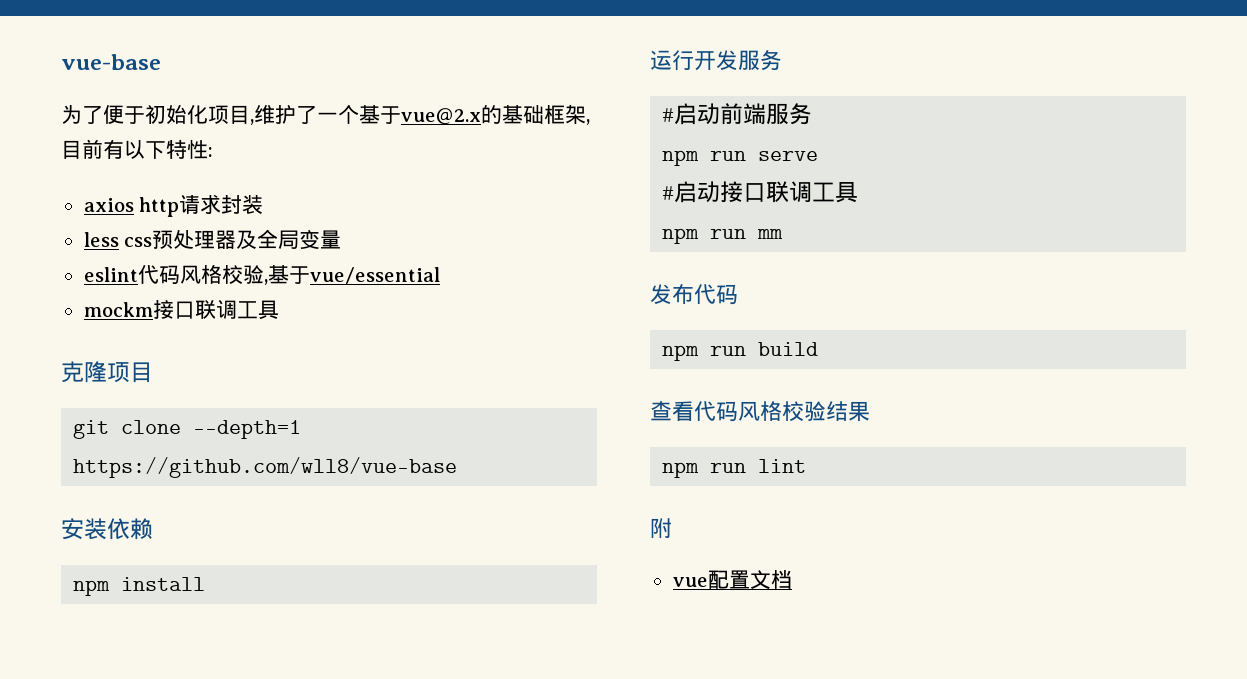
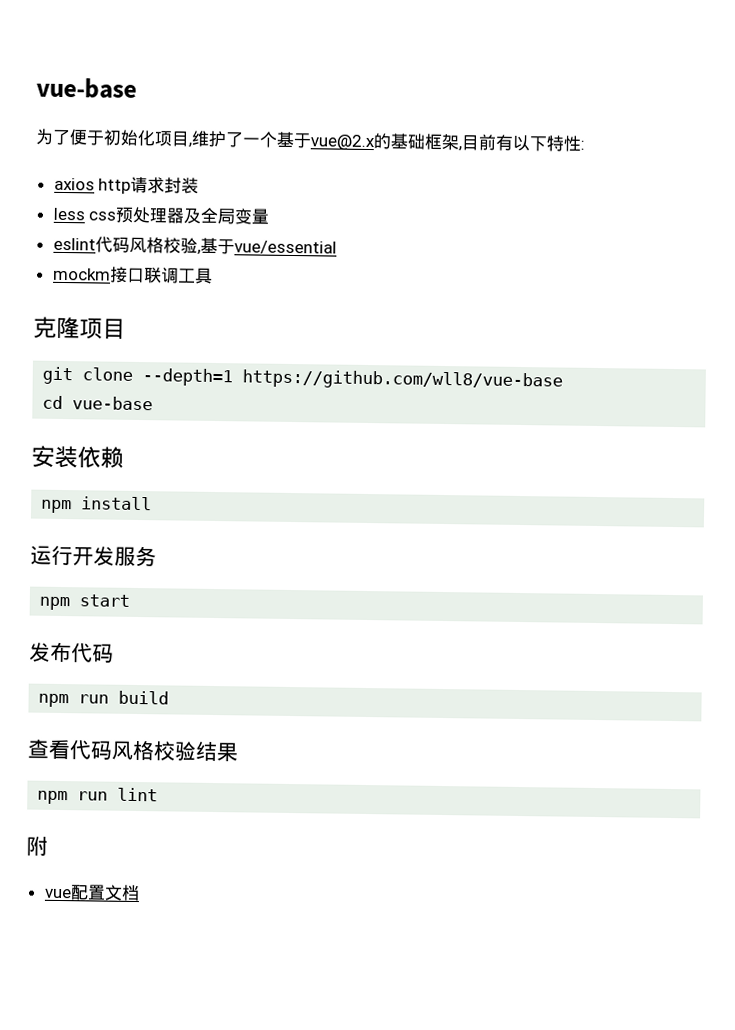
(458, 467) none -> [42,395,154,411] // cd vue-base
[662,103,813,125] [662,150,819,166] [662,181,859,203] [662,228,784,244] #启动前端服务 // npm run serve // #启动接口联调工具 // npm run mm -> [39,594,131,611] npm start

